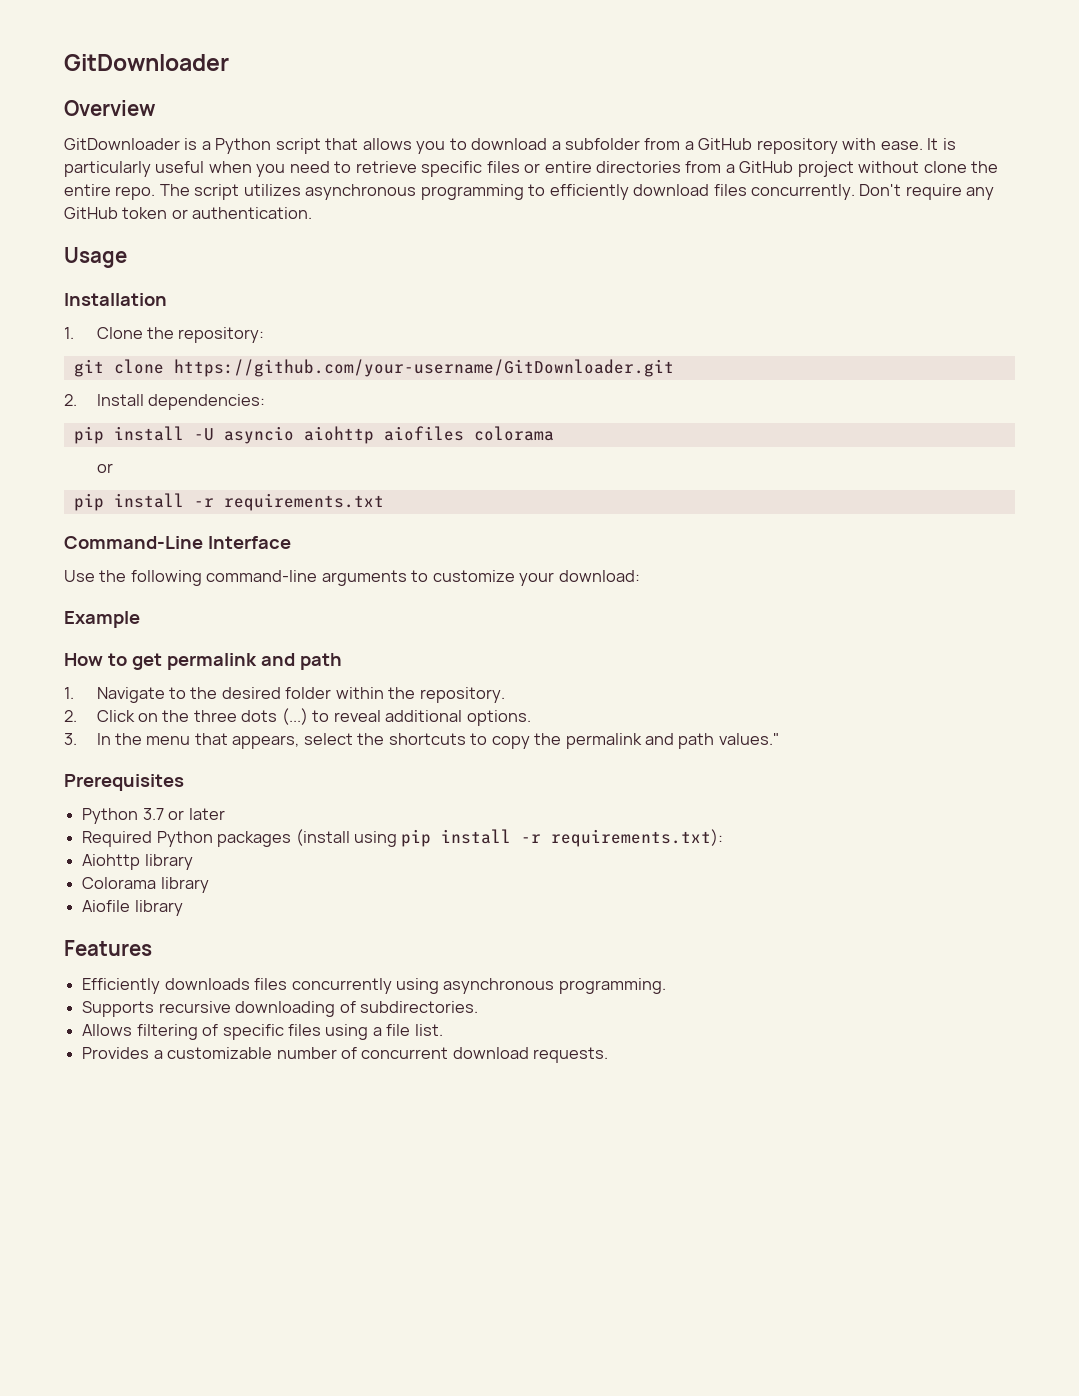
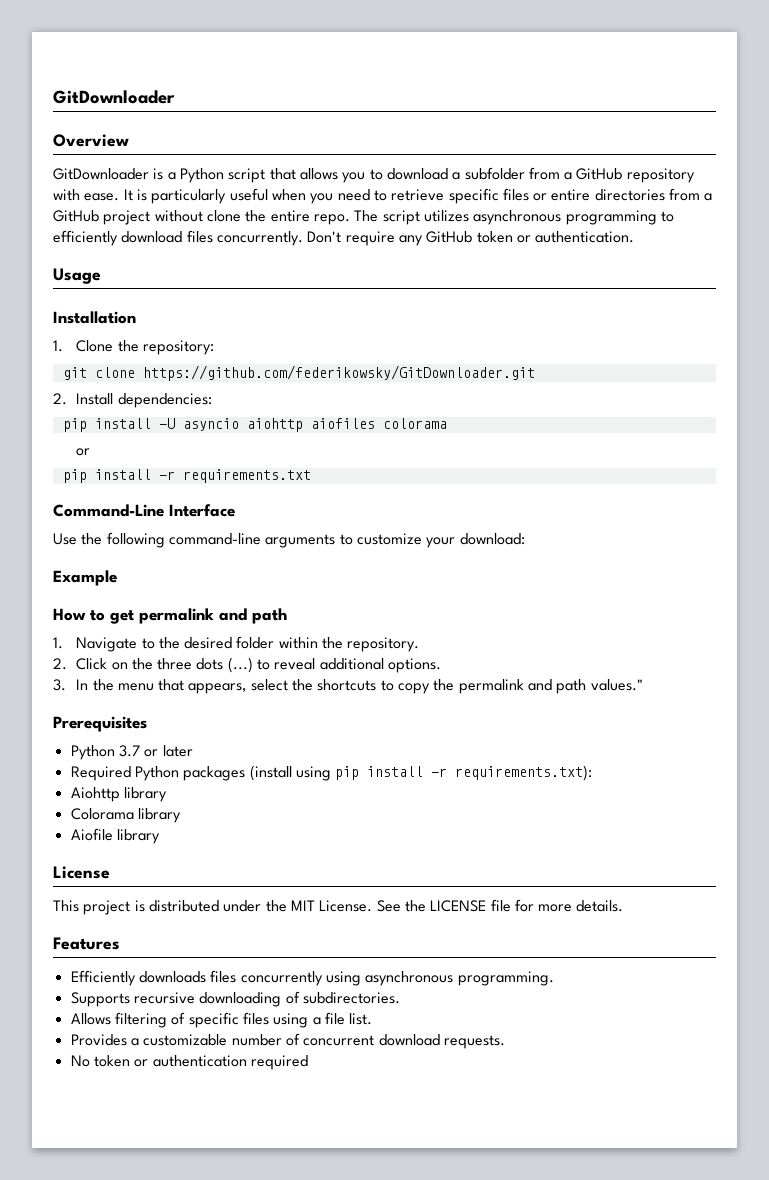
[173,359,674,377] https://github.com/your-username/GitDownloader.git -> [142,365,535,381] https://github.com/federikowsky/GitDownloader.git
(183, 908) none -> [53,866,110,879] [53,899,624,915] // License // This project is distributed under the MIT License. See the LICENSE file for more details.
(609, 1055) none -> [70,1055,308,1070] // No token or authentication required

